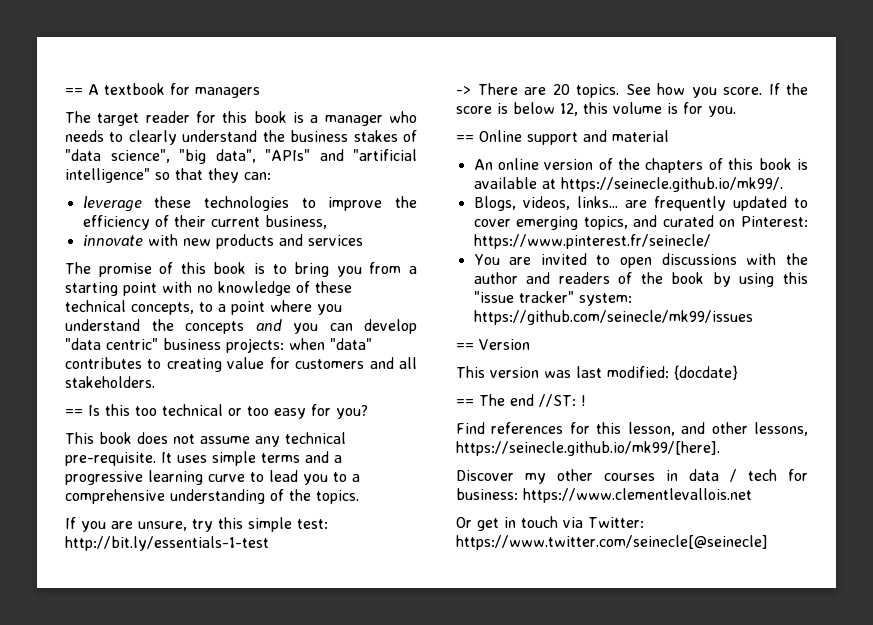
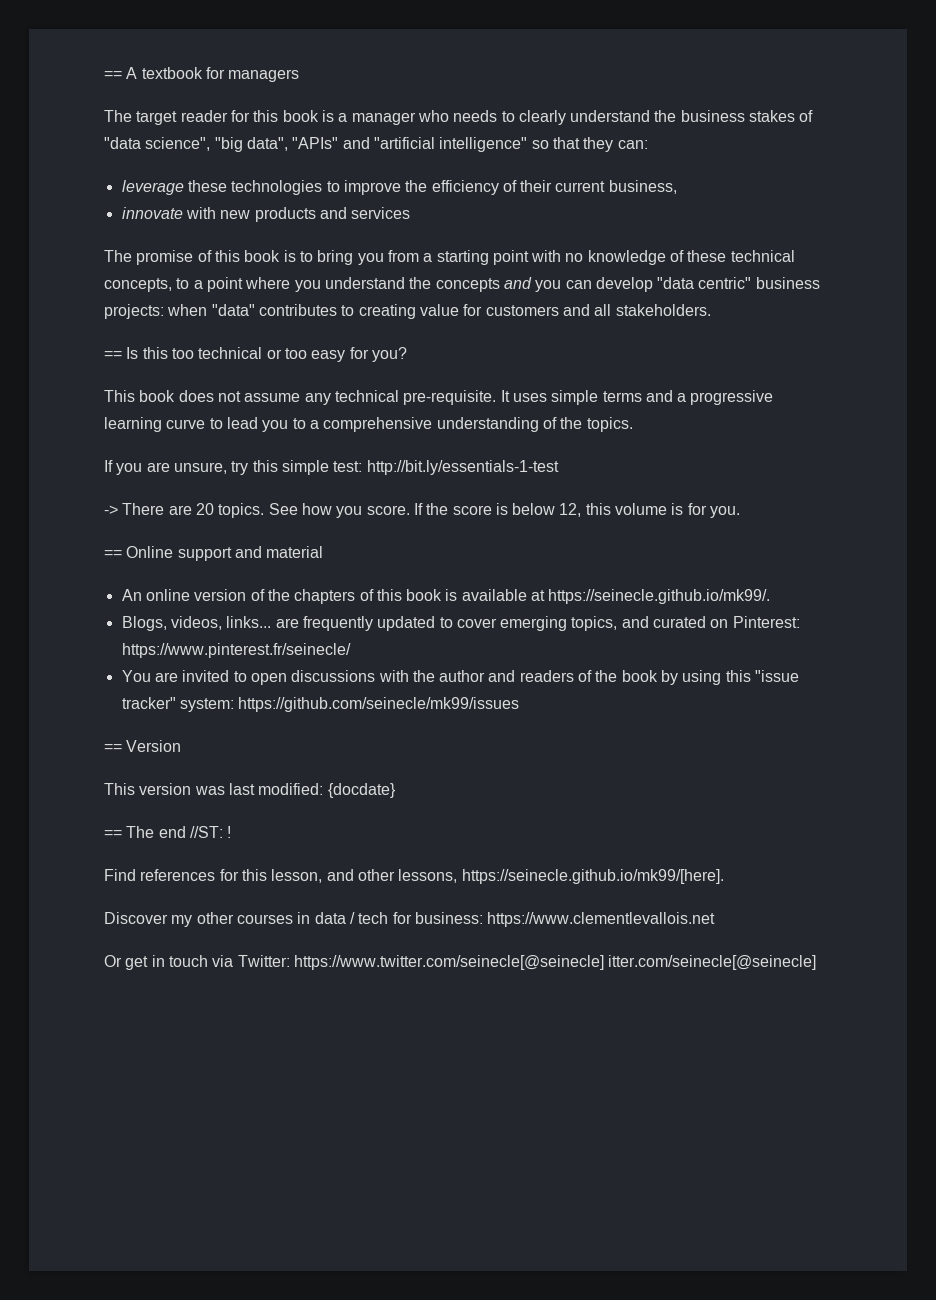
(768, 542) none -> [608,955,817,970] itter.com/seinecle[@seinecle]

